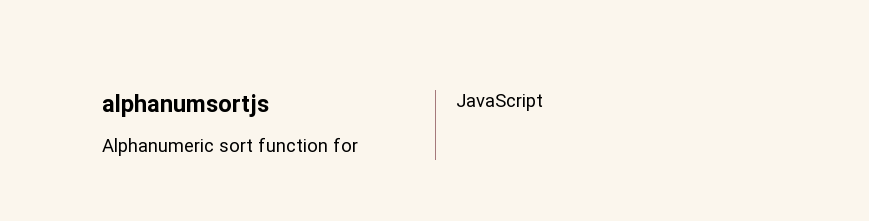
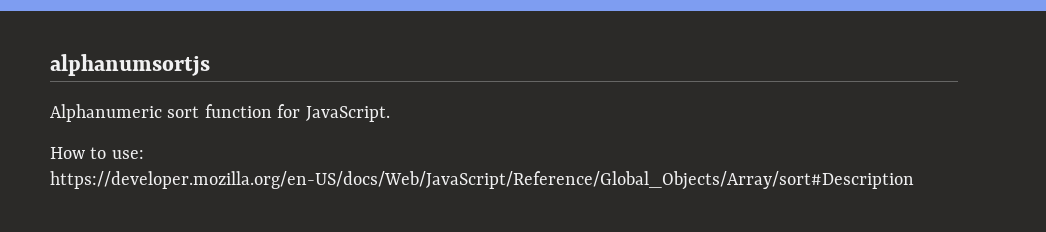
[456,94,543,111] JavaScript -> [305,106,390,122] [50,147,144,159] [50,171,914,190] JavaScript. // How to use: https://developer.mozilla.org/en-US/docs/Web/JavaScript/Reference/Global_Objects/Array/sort#Description

